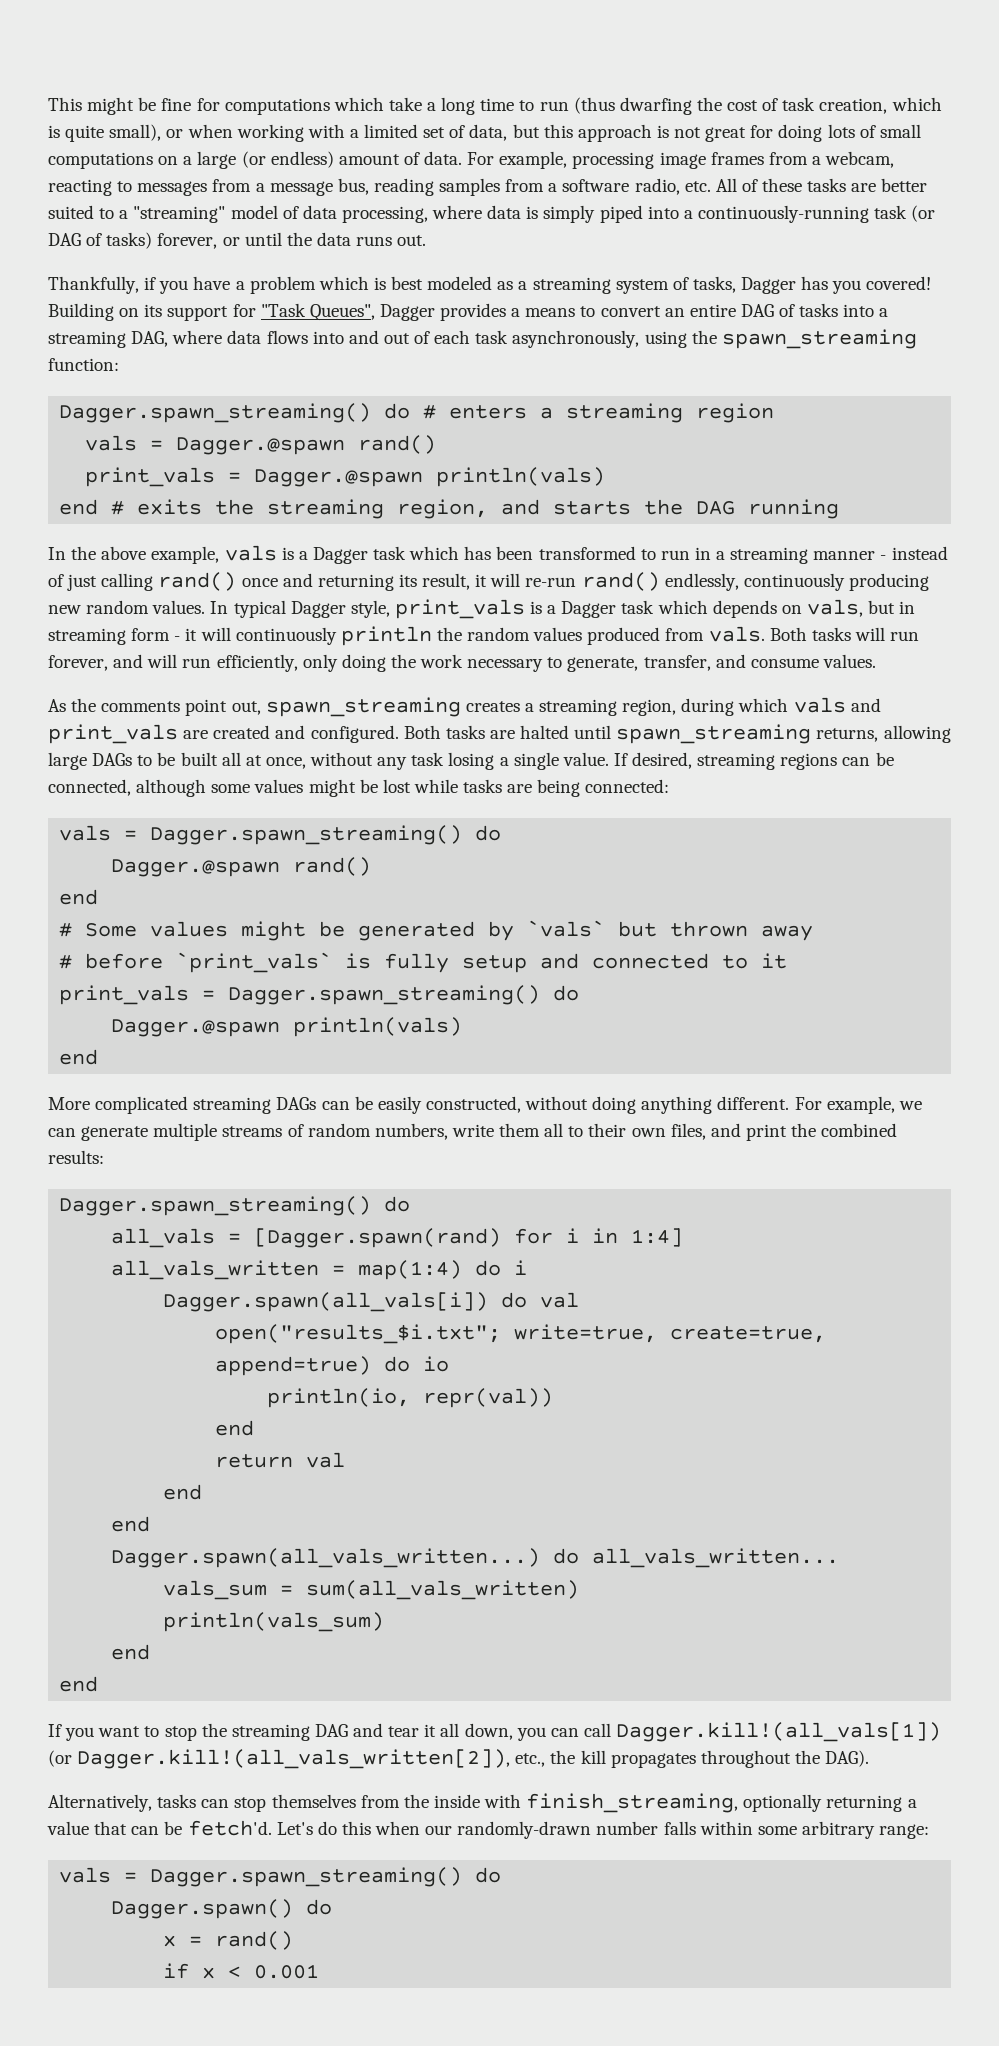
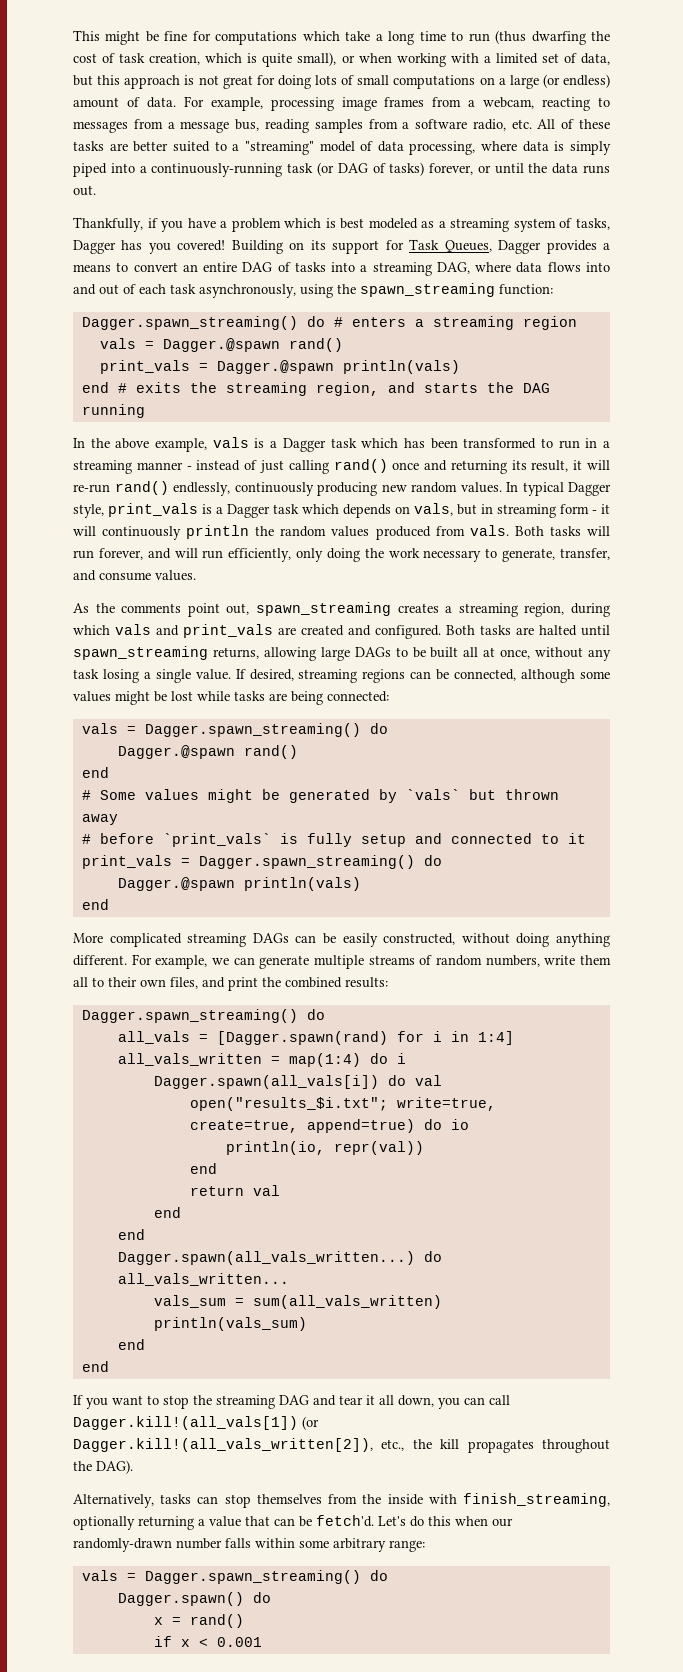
[260,303,375,321] "Task Queues", -> [409,239,492,253] Task Queues,

